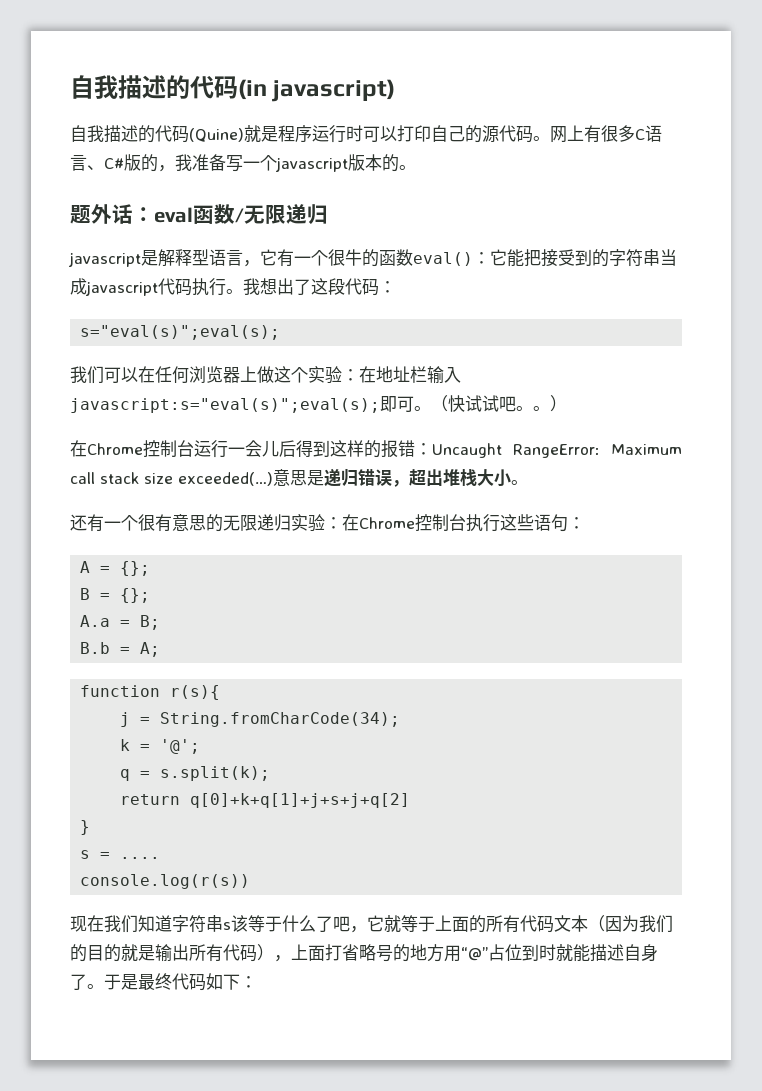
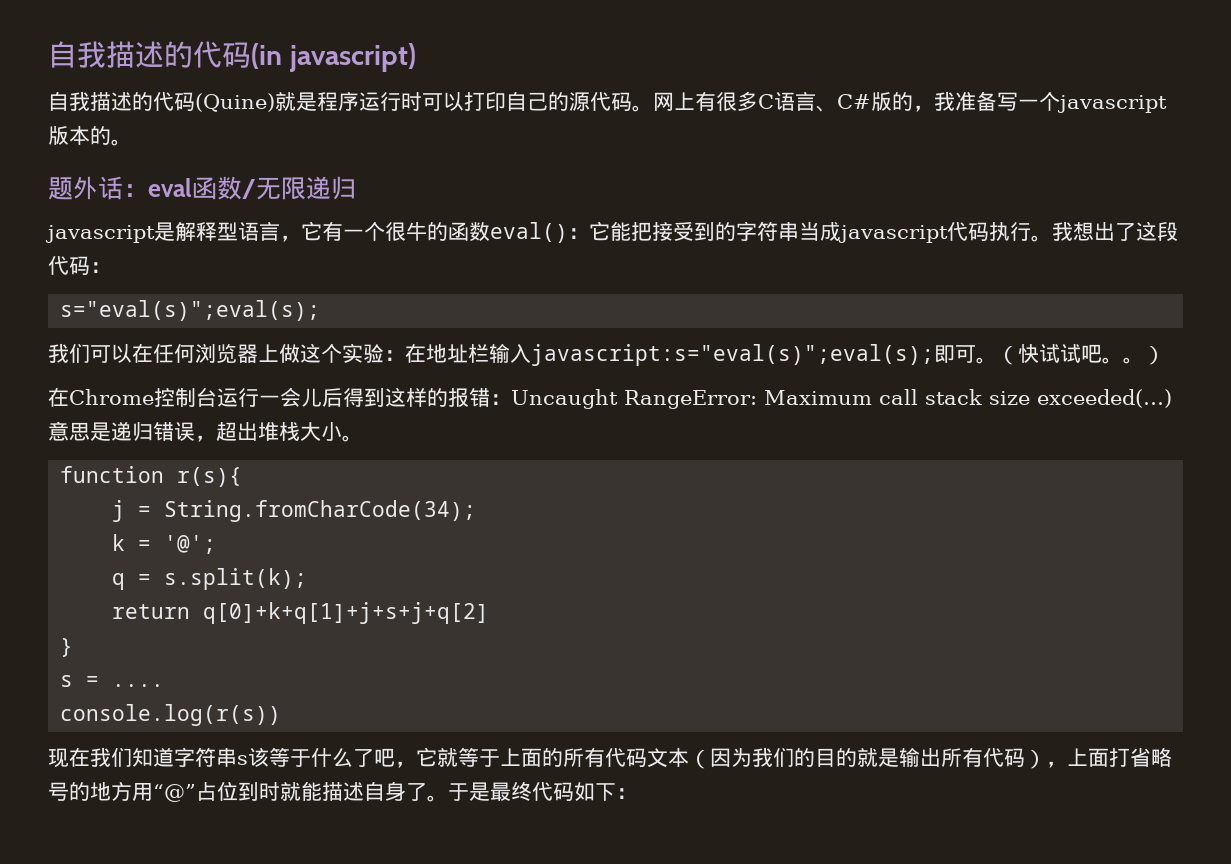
[70,514,585,532] [80,561,151,576] [80,588,151,603] [80,615,161,630] [80,642,161,657] // 还有一个很有意思的无限递归实验：在Chrome控制台执行这些语句： // A = {}; // B = {}; // A.a = B; // B.b = A; -> (363, 438) none

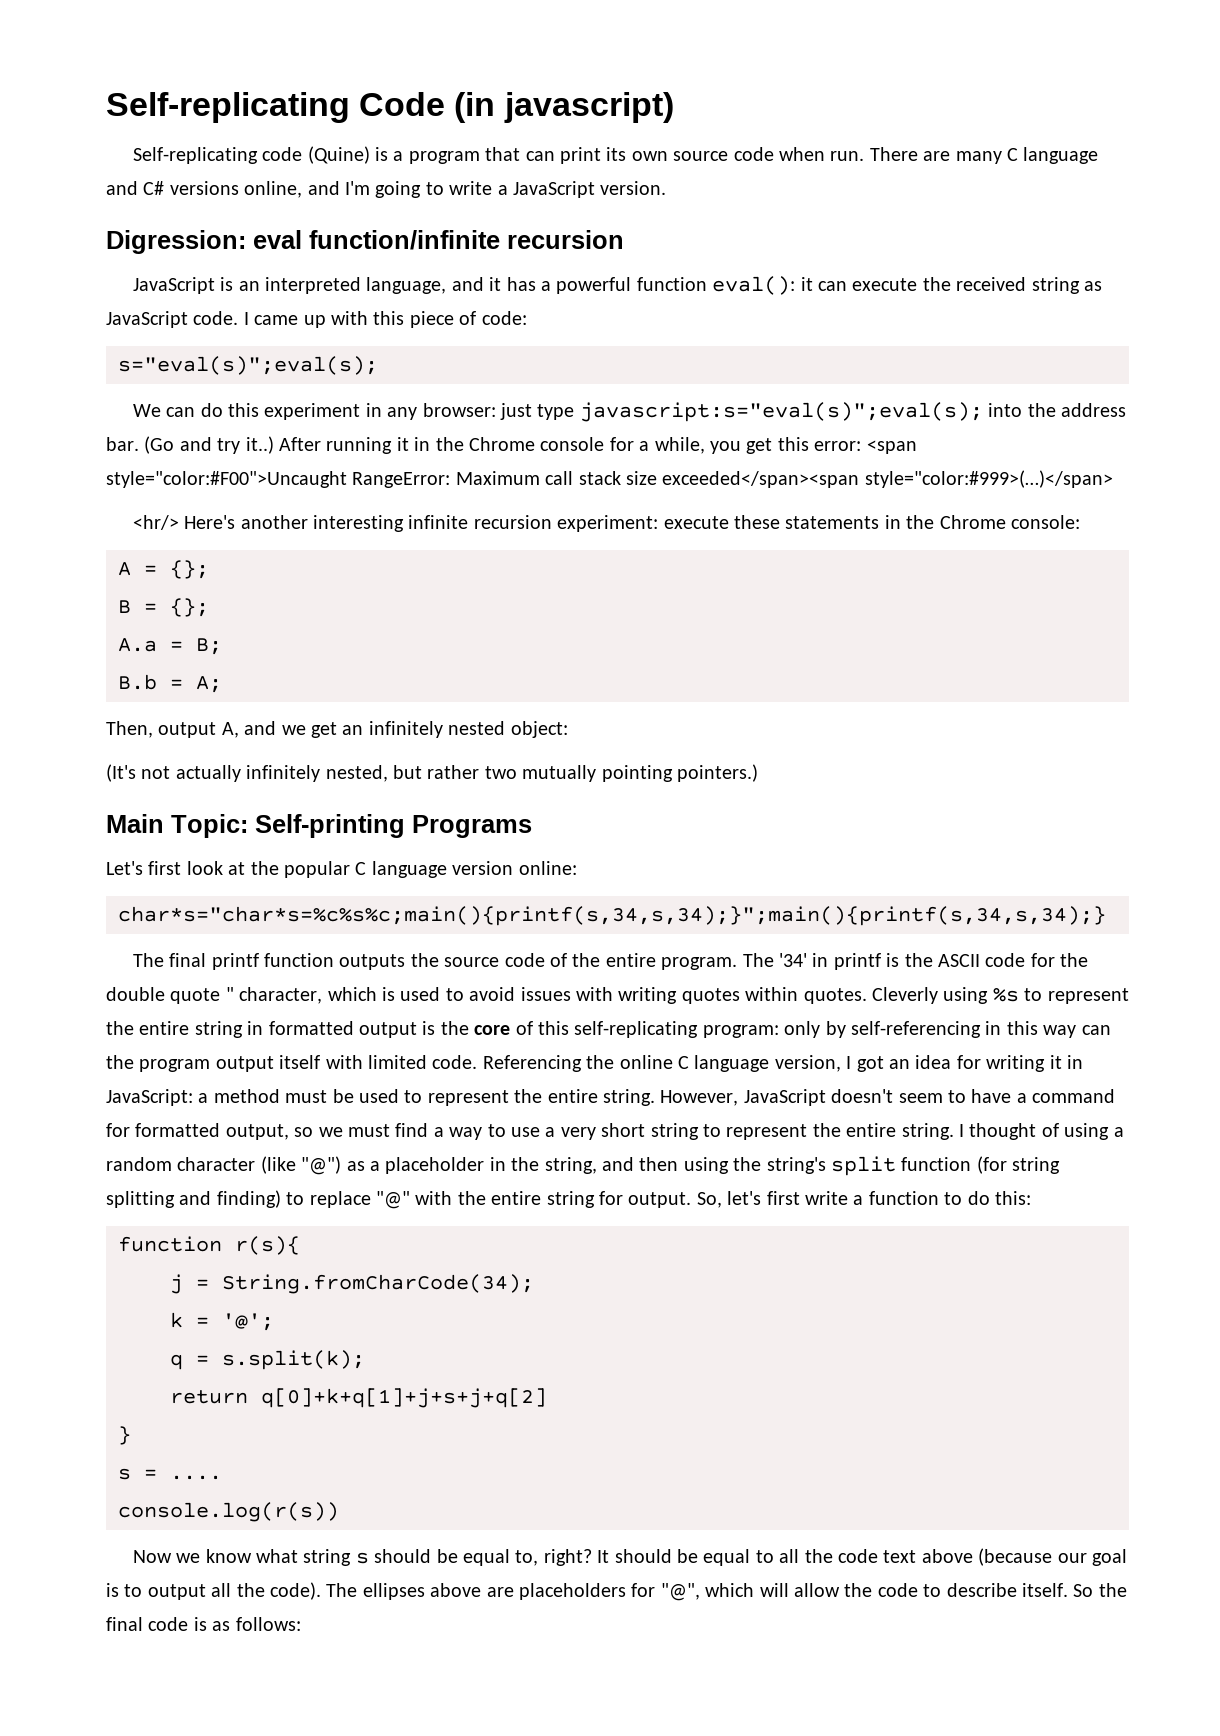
[48,41,251,68] 自我描述的代码 -> [106,92,446,123] Self-replicating Code
[48,91,1167,113] [48,125,132,146] [48,176,356,200] [45,221,1178,243] [48,256,111,275] [60,300,321,321] [48,343,1165,366] [48,387,618,409] 自我描述的代码(Quine)就是程序运行时可以打印自己的源代码。网上有很多C语言、C#版的，我准备写一个javascript版本的。 // 题外话：eval函数/无限递归 // javascript是解释型语言，它有一个很牛的函数eval()：它能把接受到的字符串当成javascript代码执行。我想出了这段代码： // s="eval(s)";eval(s); // 我们可以在任何浏览器上做这个实验：在地址栏输入javascript:s="eval(s)";eval(s);即可。（快试试吧。。） // 在Chrome控制台运行一会儿后得到这样的报错：Uncaught -> [132,146,1099,164] [106,181,667,198] [106,230,624,254] [132,276,1103,295] [106,311,527,328] [118,356,378,375] [132,402,1127,422] [106,436,917,454] [106,471,347,488] Self-replicating code (Quine) is a program that can print its own source code when run. There are many C language and C# versions online, and I'm going to write a JavaScript version. // Digression: eval function/infinite recursion // JavaScript is an interpreted language, and it has a powerful function eval(): it can execute the received string as JavaScript code. I came up with this piece of code: // s="eval(s)";eval(s); // We can do this experiment in any browser: just type javascript:s="eval(s)";eval(s); into the address bar. (Go and try it..) After running it in the Chrome console for a while, you get this error: <span style="color:#F00">Uncaught
[1037,389,1172,408] [48,421,363,442] exceeded(…)意思是递归错误，超出堆栈大小。 -> [662,470,1113,488] [132,515,1081,532] [118,560,209,579] [118,598,209,617] [118,638,222,655] [118,674,222,693] [106,721,568,738] [106,764,758,782] [106,814,532,838] [106,861,577,878] [118,906,1106,926] [132,953,1089,970] [106,987,1129,1004] [106,1021,1111,1038] [106,1055,1083,1072] [106,1089,1116,1106] [106,1123,1124,1140] [106,1156,1061,1176] [106,1190,1031,1209] exceeded</span><span style="color:#999>(…)</span> // <hr/> Here's another interesting infinite recursion experiment: execute these statements in the Chrome console: // A = {}; // B = {}; // A.a = B; // B.b = A; // Then, output A, and we get an infinitely nested object: // (It's not actually infinitely nested, but rather two mutually pointing pointers.) // Main Topic: Self-printing Programs // Let's first look at the popular C language version online: // char*s="char*s=%c%s%c;main(){printf(s,34,s,34);}";main(){printf(s,34,s,34);} // The final printf function outputs the source code of the entire program. The '34' in printf is the ASCII code for the double quote " character, which is used to avoid issues with writing quotes within quotes. Cleverly using %s to represent the entire string in formatted output is the core of this self-replicating program: only by self-referencing in this way can the program output itself with limited code. Referencing the online C language version, I got an idea for writing it in JavaScript: a method must be used to represent the entire string. However, JavaScript doesn't seem to have a command for formatted output, so we must find a way to use a very short string to represent the entire string. I thought of using a random character (like "@") as a placeholder in the string, and then using the string's split function (for string splitting and finding) to replace "@" with the entire string for output. So, let's first write a function to do this:
[48,747,1172,769] [48,781,637,802] 现在我们知道字符串s该等于什么了吧，它就等于上面的所有代码文本（因为我们的目的就是输出所有代码），上面打省略号的地方用“@”占位到时就能描述自身了。于是最终代码如下： -> [132,1548,1128,1566] [106,1582,1127,1601] [106,1617,301,1631] Now we know what string s should be equal to, right? It should be equal to all the code text above (because our goal is to output all the code). The ellipses above are placeholders for "@", which will allow the code to describe itself. So the final code is as follows:

